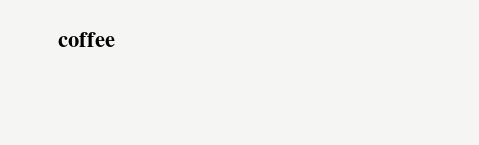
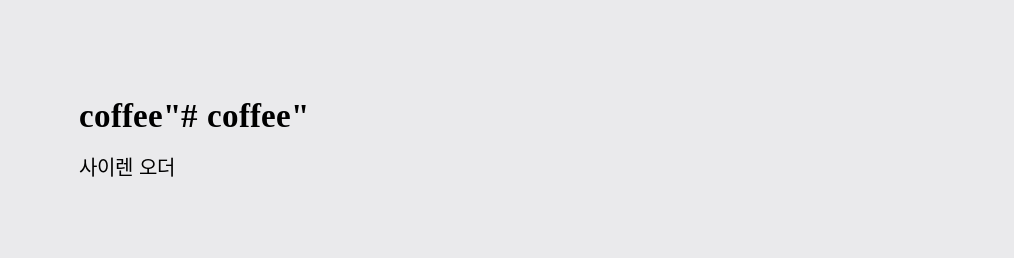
[58,32,115,47] coffee -> [79,103,309,127] [79,157,175,177] coffee"# coffee" // 사이렌 오더

